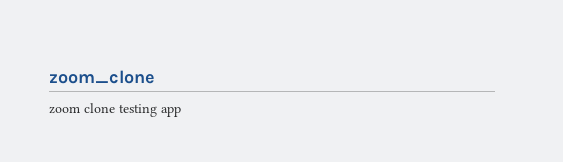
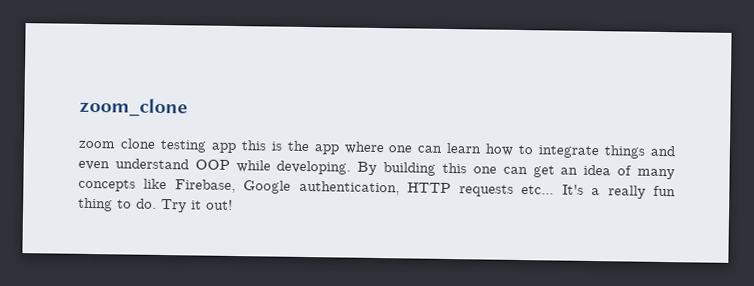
(181, 111) none -> [240,140,675,159] [78,158,675,180] [78,178,677,199] [78,197,233,213] this is the app where one can learn how to integrate things and even understand OOP while developing. By building this one can get an idea of many concepts like Firebase, Google authentication, HTTP requests etc... It's a really fun thing to do. Try it out!

